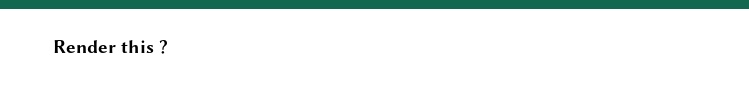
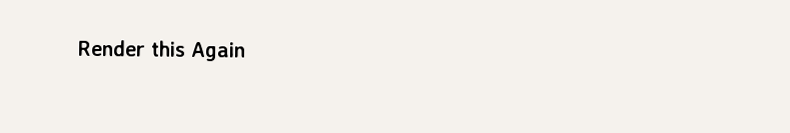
[159,40,169,54] ? -> [191,41,246,62] Again

